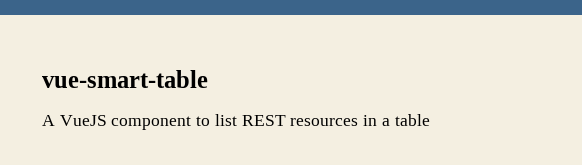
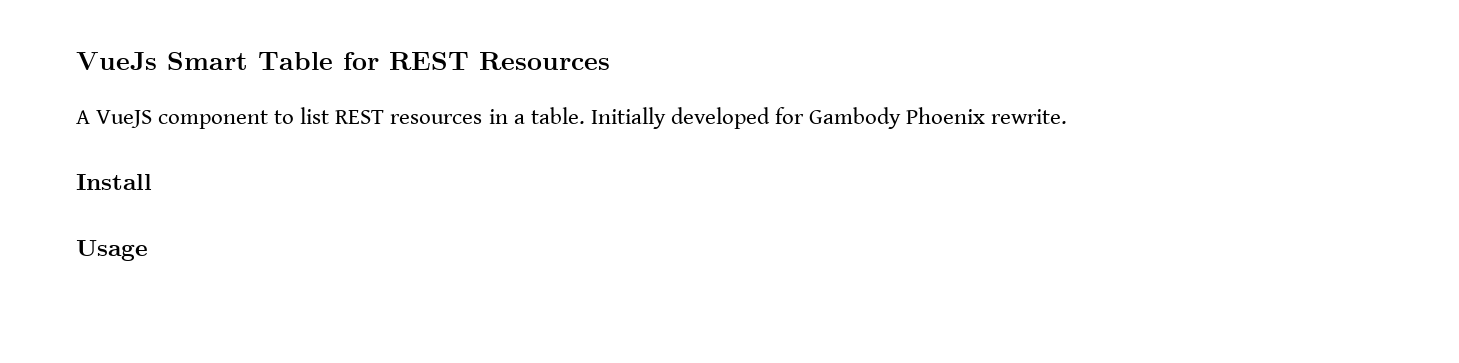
[42,70,208,88] vue-smart-table -> [76,52,610,70] VueJs Smart Table for REST Resources
[394,114,430,126] table -> [530,107,1068,129] [76,174,152,190] [76,240,148,261] table. Initially developed for Gambody Phoenix rewrite. // Install // Usage

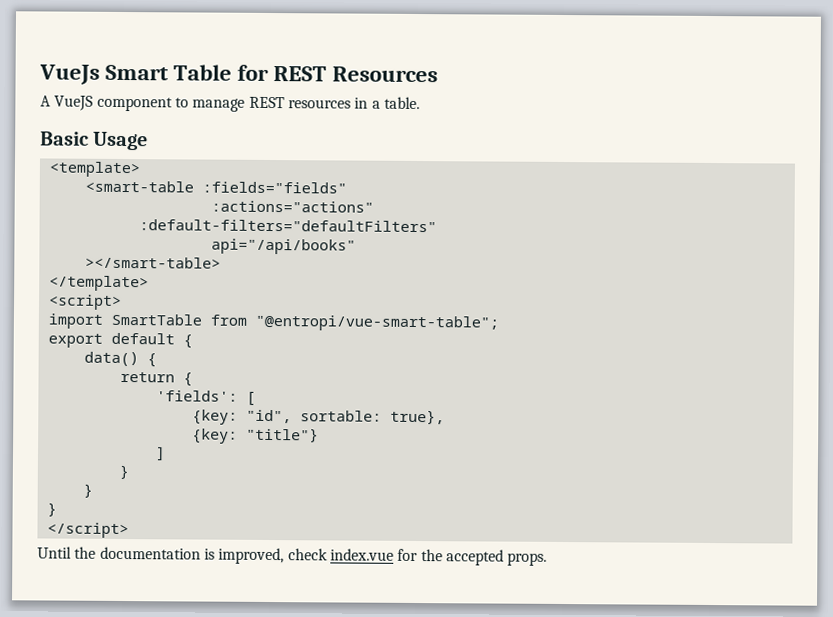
[300,107,330,124] list -> [192,98,246,112] manage
[590,107,1068,129] [76,174,152,190] [76,240,148,261] Initially developed for Gambody Phoenix rewrite. // Install // Usage -> [40,131,149,151] [48,161,140,178] [84,180,347,194] [210,200,374,213] [138,219,437,233] [210,238,356,255] [84,256,221,269] [48,275,149,292] [47,294,122,310] [47,313,499,332] [47,332,193,349] [83,351,157,368] [119,371,193,387] [155,390,256,406] [191,409,445,425] [191,427,319,444] [154,446,166,461] [118,464,129,480] [82,483,93,498] [46,502,57,517] [46,522,129,539] [37,546,548,566] // Basic Usage // <template> // <smart-table :fields="fields" // :actions="actions" // :default-filters="defaultFilters" // api="/api/books" // ></smart-table> // </template> // <script> // import SmartTable from "@entropi/vue-smart-table"; // export default { // data() { // return { // 'fields': [ // {key: "id", sortable: true}, // {key: "title"} // ] // } // } // } // </script> // Until the documentation is improved, check index.vue for the accepted props.

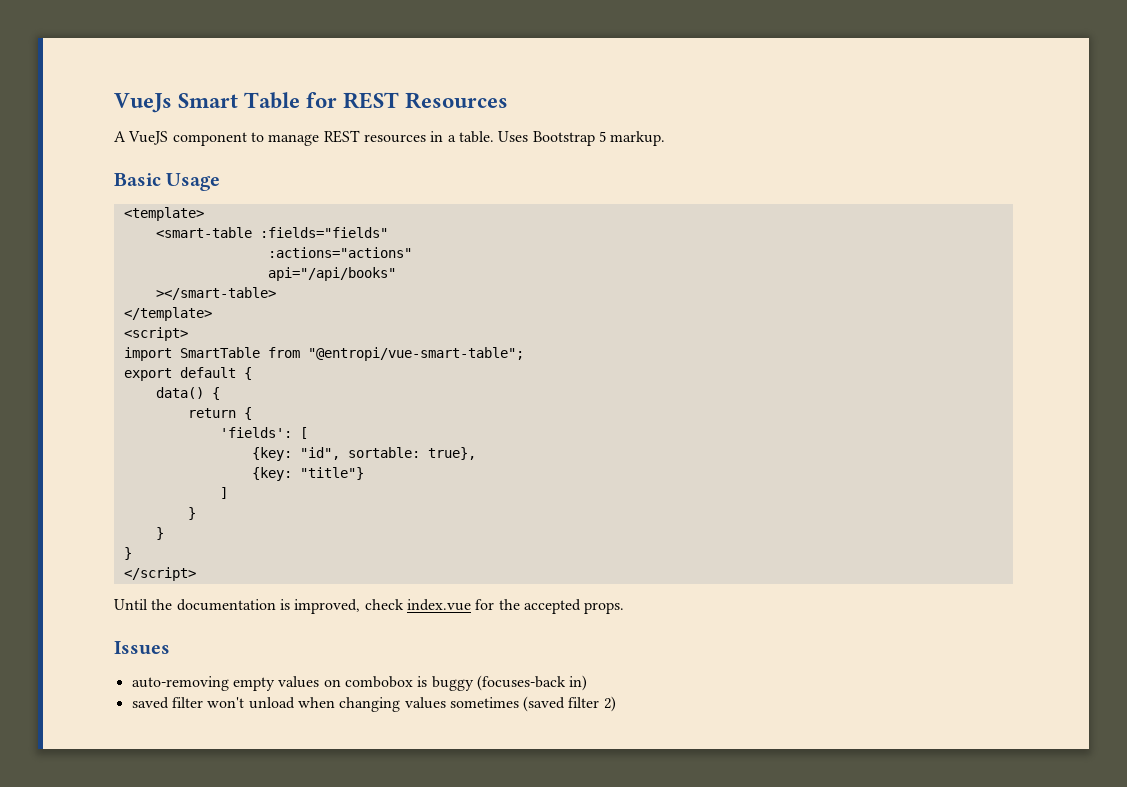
(420, 103) none -> [498,131,666,146] Uses Bootstrap 5 markup.
[138,219,437,233] // :default-filters="defaultFilters" -> (412, 252) none
(548, 559) none -> [114,641,170,655] [131,675,588,691] [131,696,616,712] // Issues // auto-removing empty values on combobox is buggy (focuses-back in) // saved filter won't unload when changing values sometimes (saved filter 2)

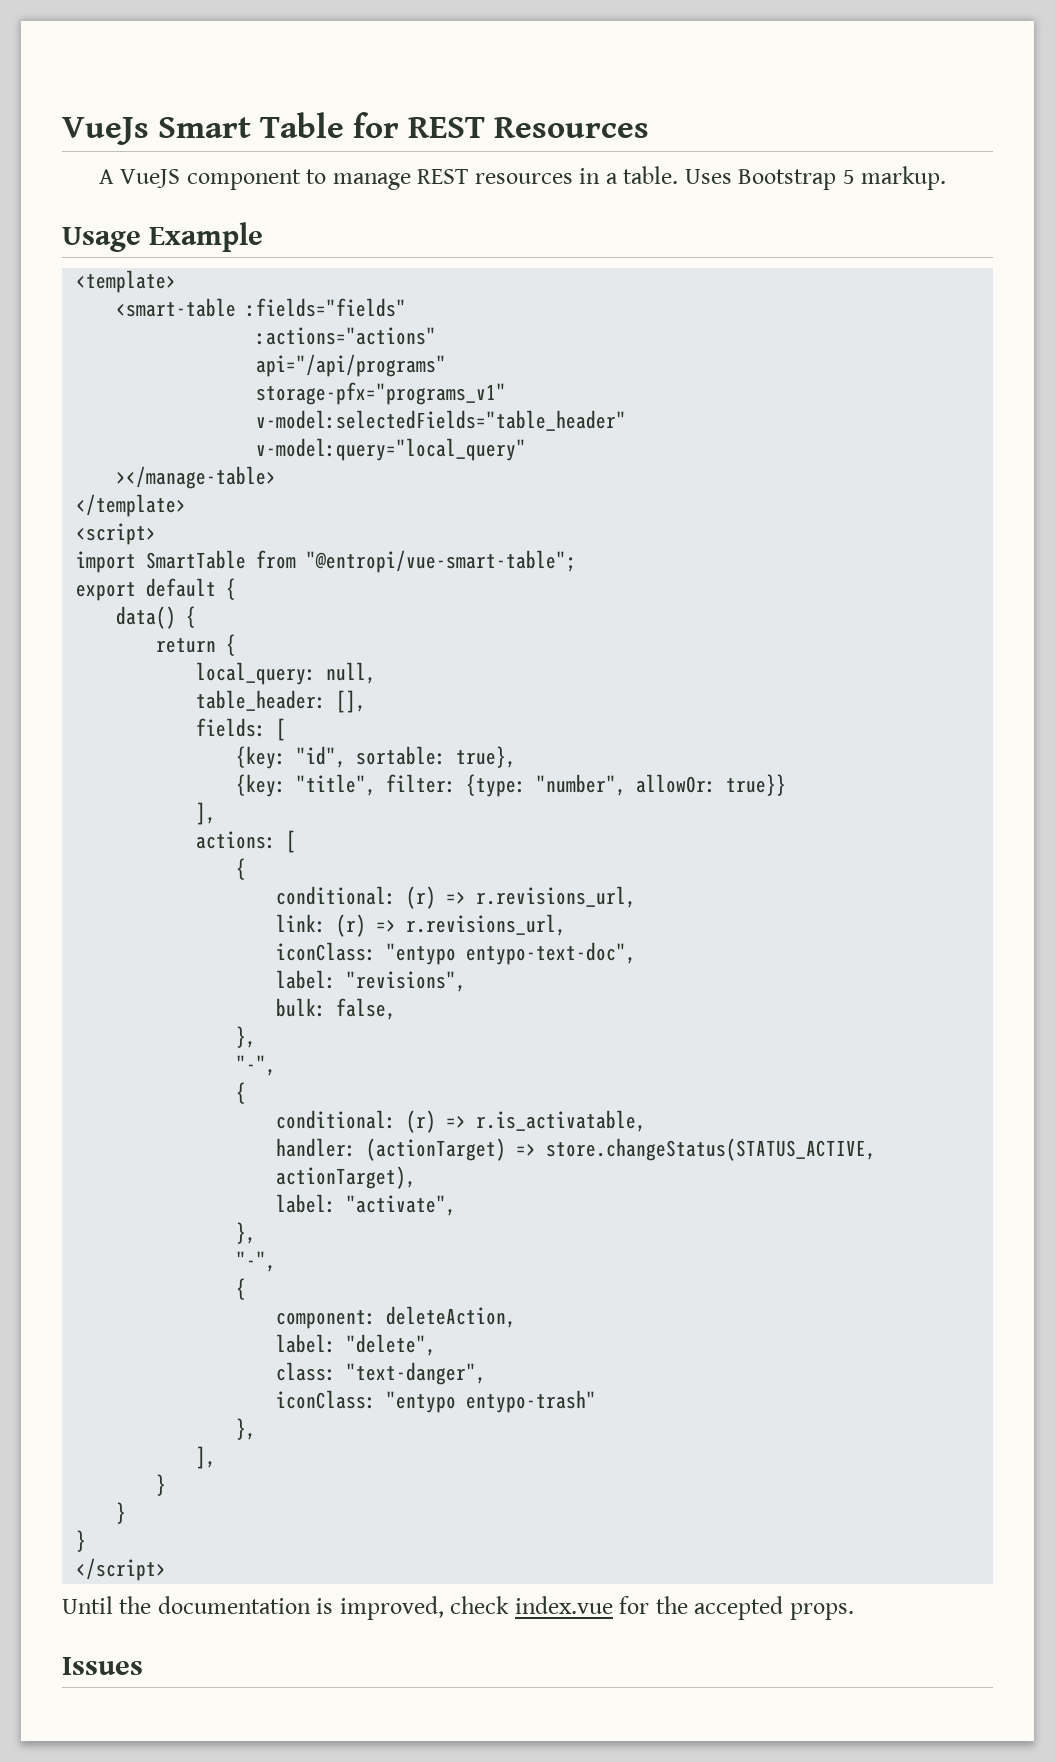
[114,173,161,186] Basic -> (947, 178) none
(221, 182) none -> [149,222,264,252] Example
[267,267,396,281] [155,287,276,300] api="/api/books" // ></smart-table> -> [256,354,447,377] [256,382,507,405] [256,410,627,431] [256,438,527,461] [116,466,277,489] api="/api/programs" // storage-pfx="programs_v1" // v-model:selectedFields="table_header" // v-model:query="local_query" // ></manage-table>
[219,427,292,438] 'fields': -> [196,662,377,685] [196,690,367,713] [196,718,267,737] local_query: null, // table_header: [], // fields:
[299,467,364,480] [219,487,228,499] "title"} // ] -> [296,774,787,797] [196,802,217,825] [196,830,297,853] [236,858,247,880] [276,886,637,909] [276,914,567,937] [276,942,637,965] [276,970,467,992] [276,998,397,1020] [236,1026,257,1048] [236,1055,277,1076] [236,1082,247,1104] [276,1110,647,1133] [276,1138,877,1161] [276,1166,417,1189] [276,1194,457,1216] [236,1222,257,1244] [236,1251,277,1272] [236,1278,247,1300] [276,1306,517,1329] [276,1334,437,1356] [276,1362,487,1385] [276,1390,597,1413] [236,1418,257,1440] [196,1446,217,1469] "title", filter: {type: "number", allowOr: true}} // ], // actions: [ // { // conditional: (r) => r.revisions_url, // link: (r) => r.revisions_url, // iconClass: "entypo entypo-text-doc", // label: "revisions", // bulk: false, // }, // "-", // { // conditional: (r) => r.is_activatable, // handler: (actionTarget) => store.changeStatus(STATUS_ACTIVE, actionTarget), // label: "activate", // }, // "-", // { // component: deleteAction, // label: "delete", // class: "text-danger", // iconClass: "entypo entypo-trash" // }, // ],
[131,675,588,691] [131,696,616,712] // auto-removing empty values on combobox is buggy (focuses-back in) // saved filter won't unload when changing values sometimes (saved filter 2) -> (143, 1666) none

